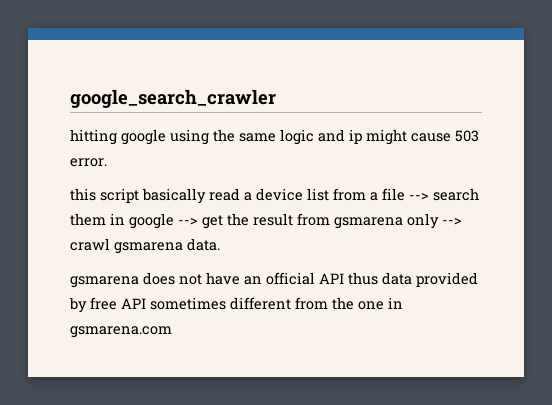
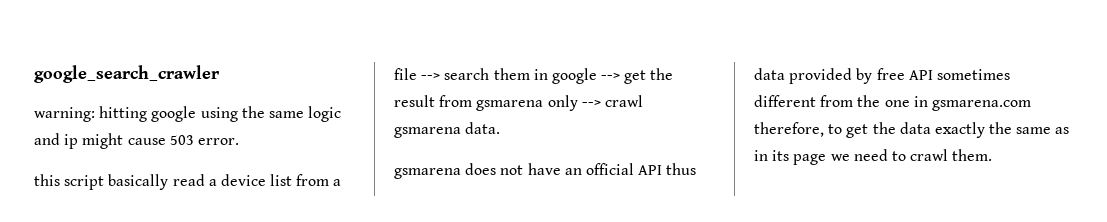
(276, 98) none -> [34,107,95,122] warning:
(172, 332) none -> [754,122,1070,138] [754,149,993,165] therefore, to get the data exactly the same as in its page we need to crawl them.

